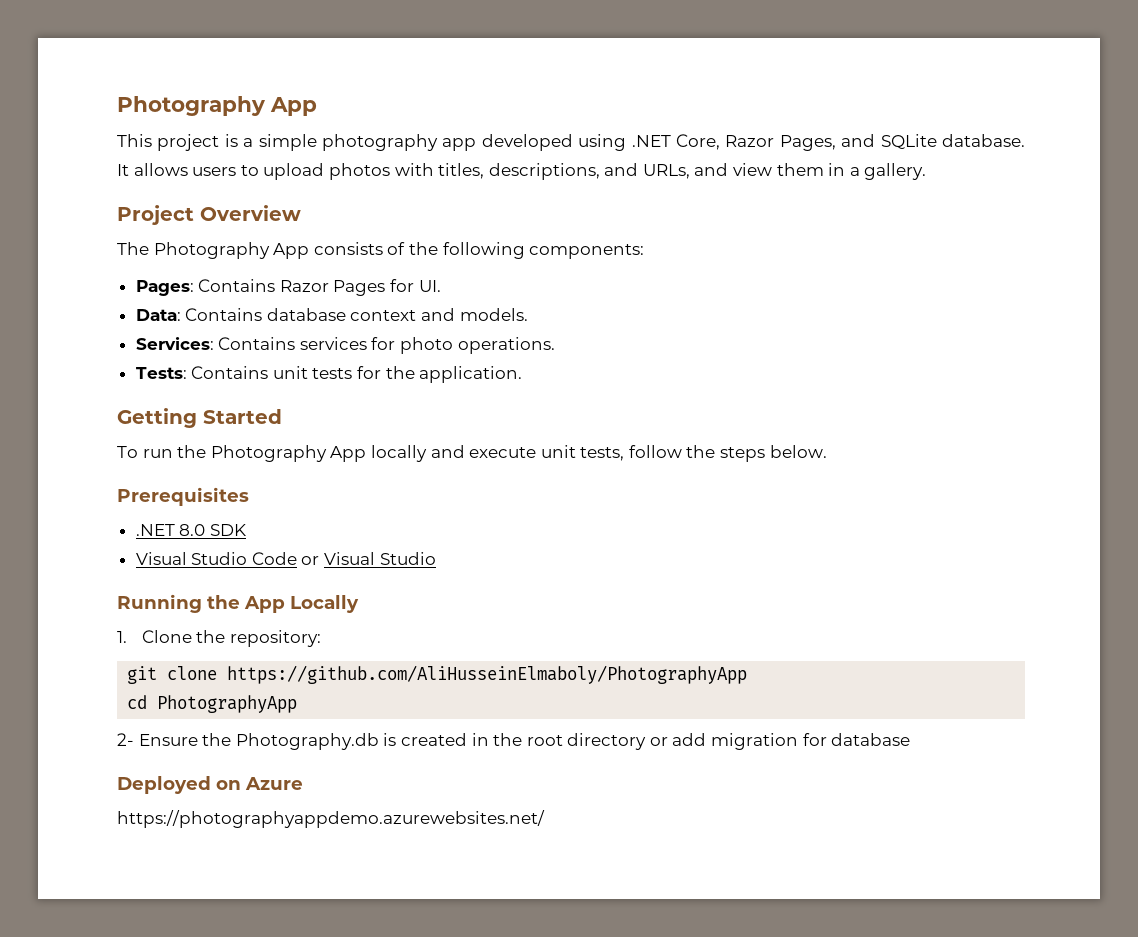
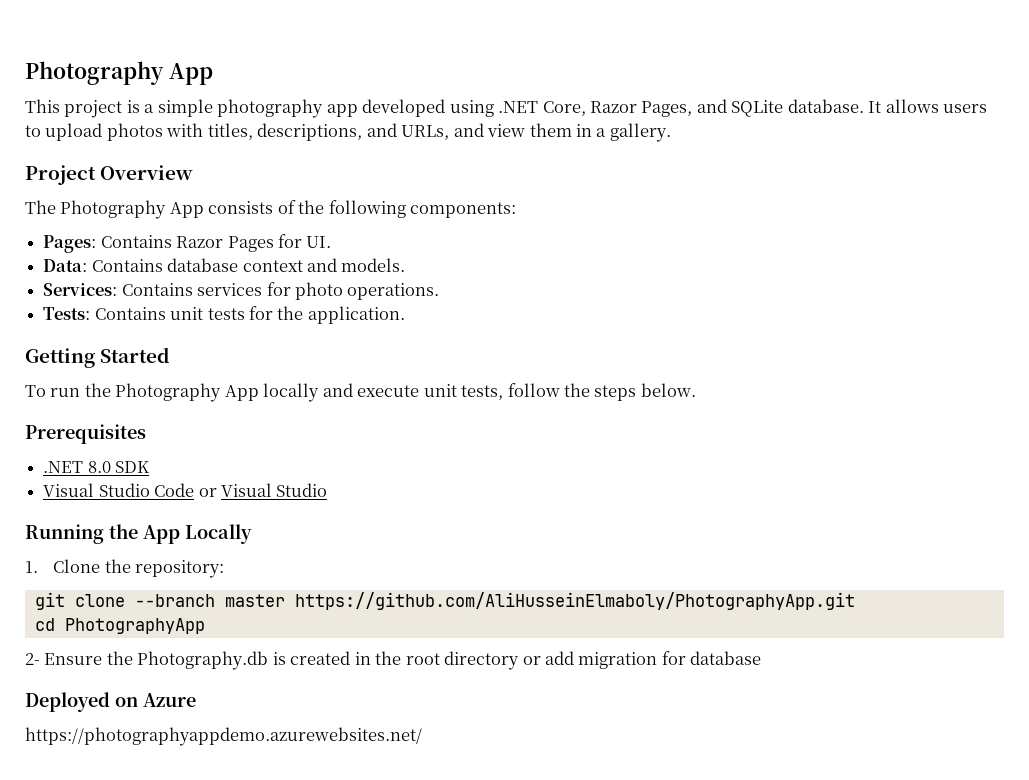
[227,665,748,684] https://github.com/AliHusseinElmaboly/PhotographyApp -> [134,592,855,610] --branch master https://github.com/AliHusseinElmaboly/PhotographyApp.git

